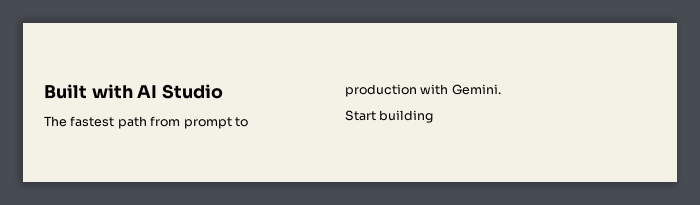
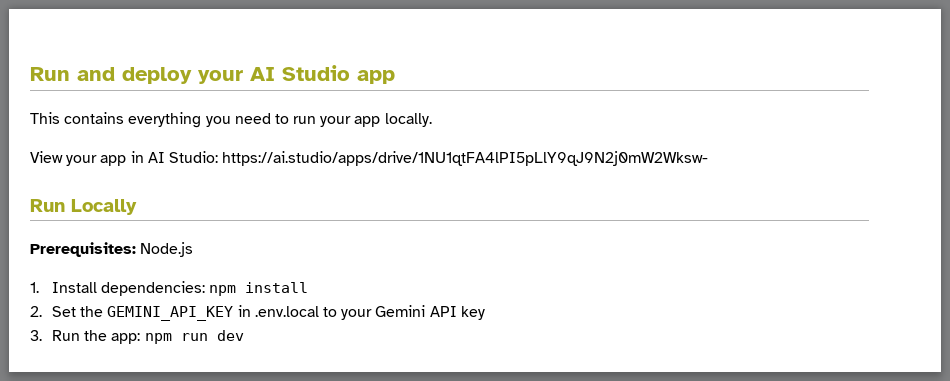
[44,84,224,99] [44,116,248,129] [345,84,501,97] [345,110,434,123] Built with AI Studio // The fastest path from prompt to production with Gemini. // Start building -> [30,65,395,84] [30,112,432,128] [30,151,709,166] [30,199,137,215] [30,242,194,257] [30,281,309,296] [30,305,485,321] [30,330,244,344] Run and deploy your AI Studio app // This contains everything you need to run your app locally. // View your app in AI Studio: https://ai.studio/apps/drive/1NU1qtFA4lPI5pLlY9qJ9N2j0mW2Wksw- // Run Locally // Prerequisites: Node.js // 1. Install dependencies: npm install // 2. Set the GEMINI_API_KEY in .env.local to your Gemini API key // 3. Run the app: npm run dev

